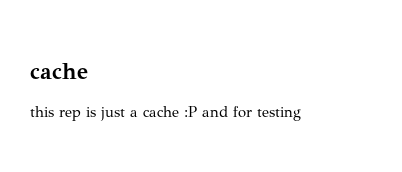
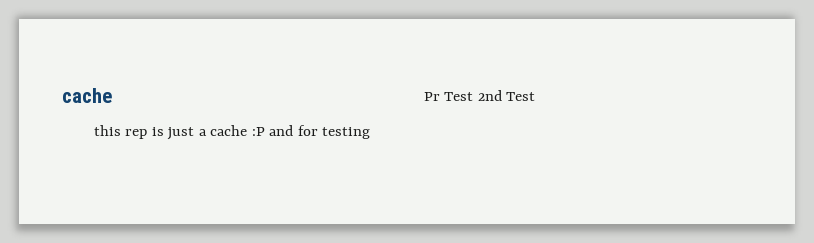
(301, 114) none -> [424,90,536,101] Pr Test 2nd Test

